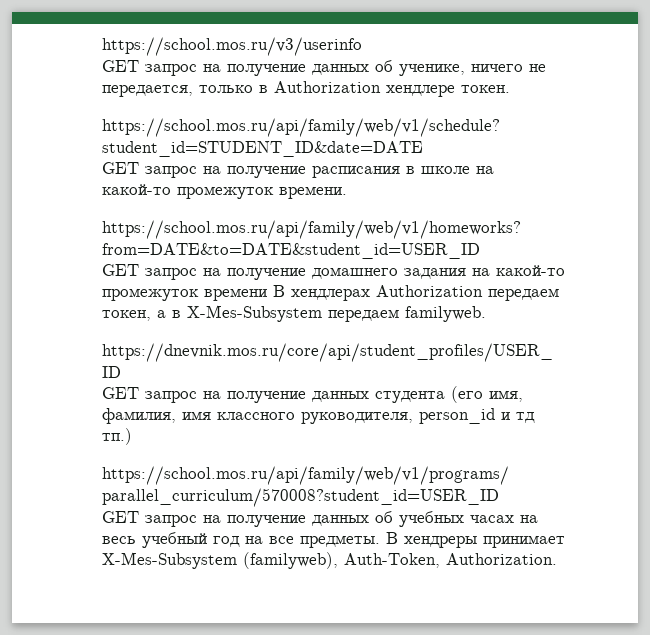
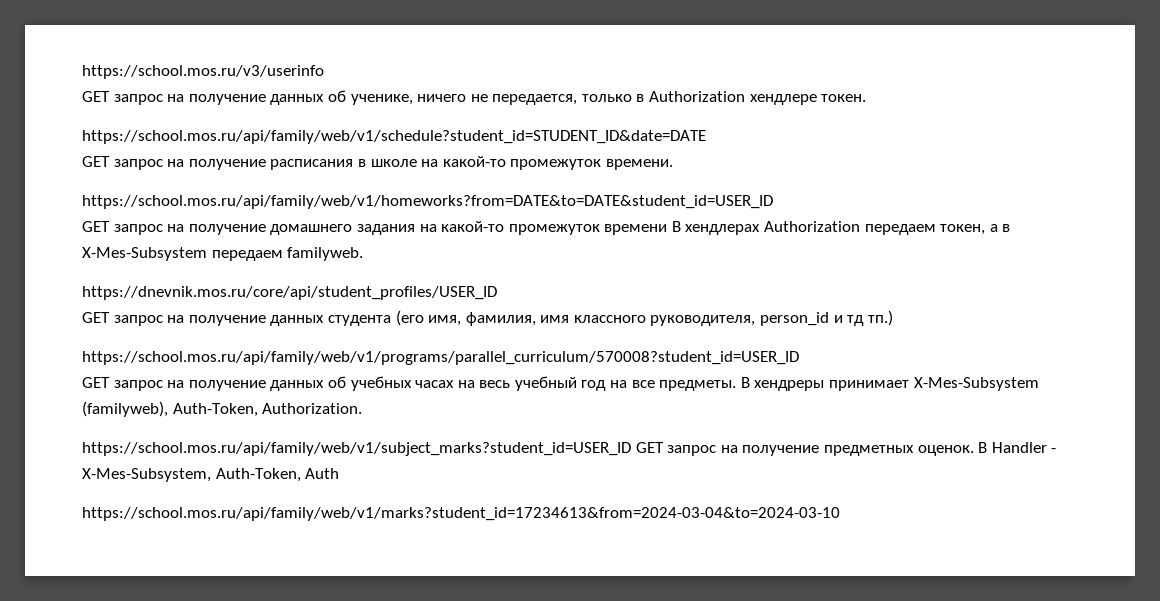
(557, 559) none -> [82,442,1057,456] [82,468,340,482] [82,507,840,521] // https://school.mos.ru/api/family/web/v1/subject_marks?student_id=USER_ID GET запрос на получение предметных оценок. В Handler - X-Mes-Subsystem, Auth-Token, Auth // https://school.mos.ru/api/family/web/v1/marks?student_id=17234613&from=2024-03-04&to=2024-03-10

